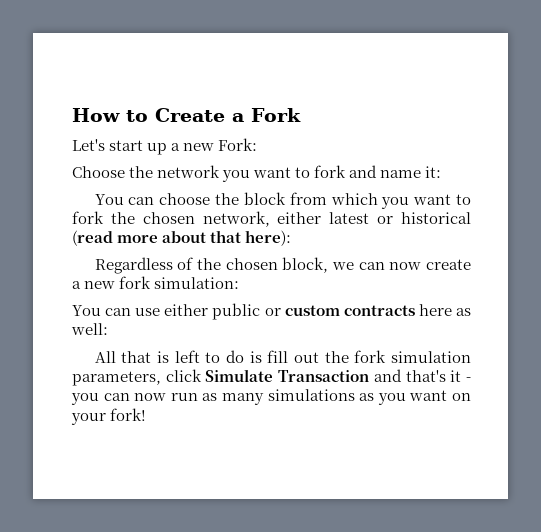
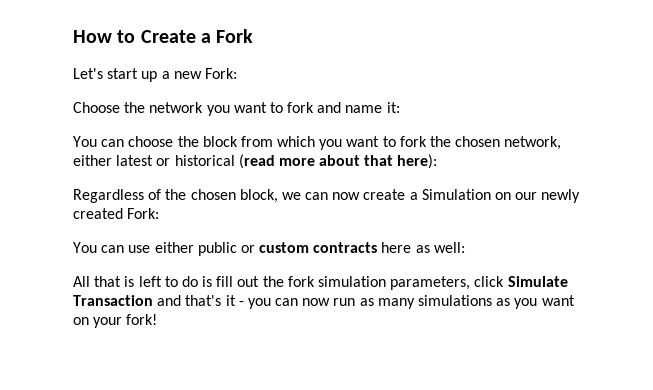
[84,276,240,289] new fork simulation: -> [421,189,581,203] [73,208,160,219] Simulation on our newly created Fork:

